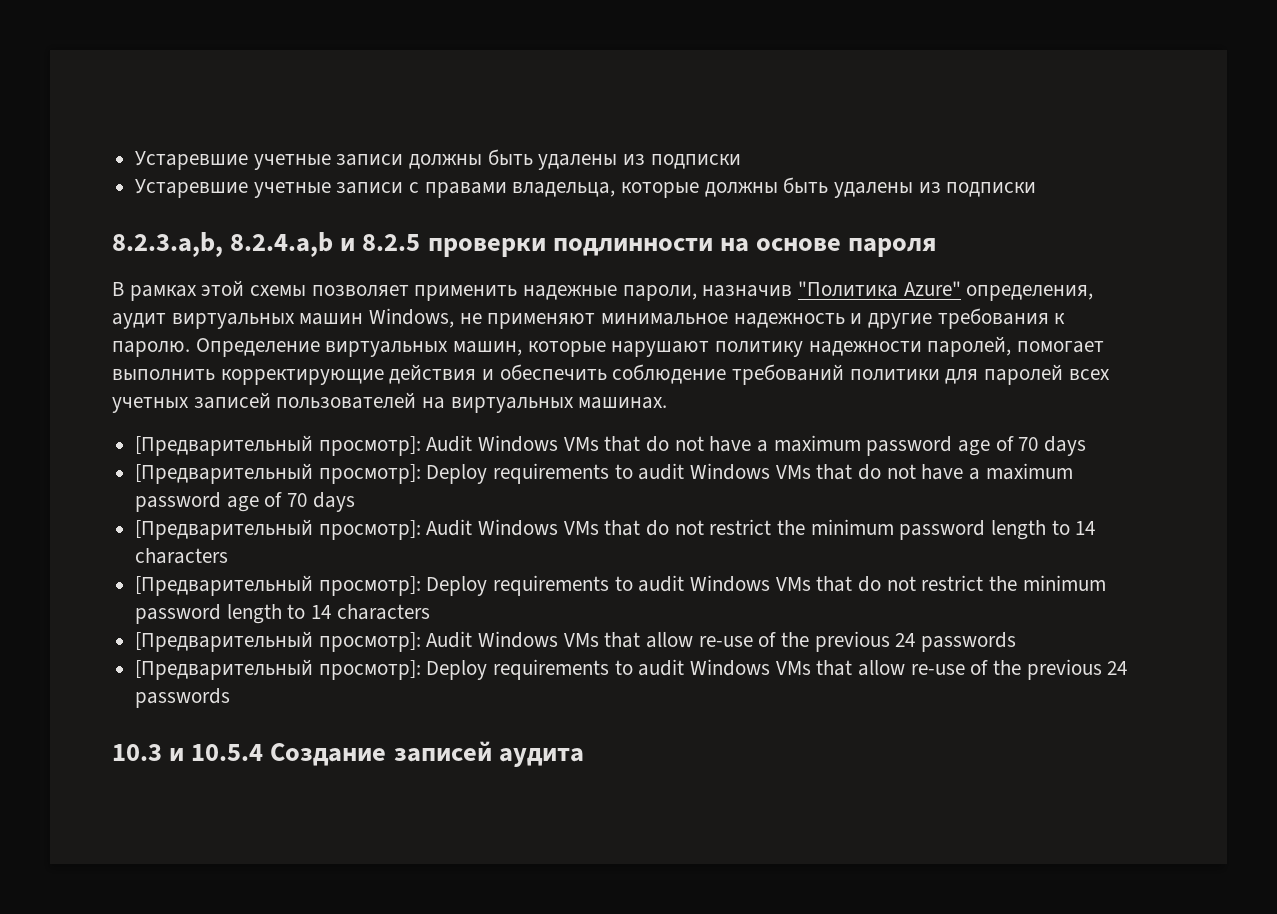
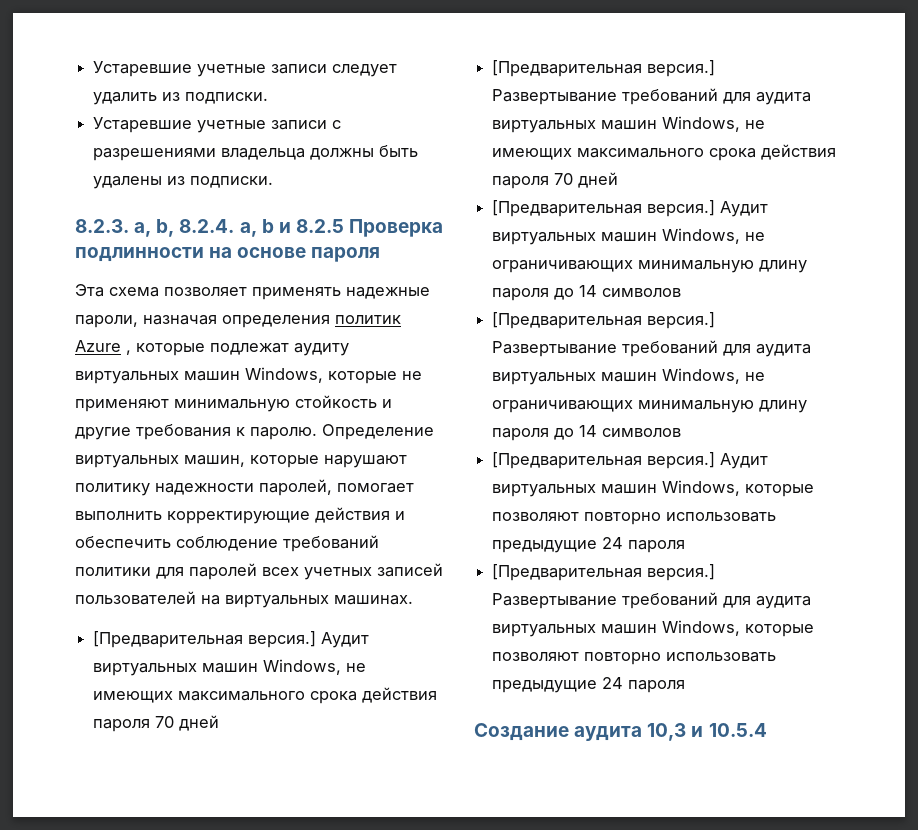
[135,149,741,170] Устаревшие учетные записи должны быть удалены из подписки -> [93,61,398,77] [93,92,269,105] Устаревшие учетные записи следует удалить из подписки.
[424,177,1037,198] [112,232,334,257] правами владельца, которые должны быть удалены из подписки // 8.2.3.a,b, 8.2.4.a,b -> [93,145,419,161] [93,176,274,189] [75,219,274,237] разрешениями владельца должны быть удалены из подписки. // 8.2.3. a, b, 8.2.4. a, b
[427,238,546,257] проверки -> [349,219,444,237] Проверка
[112,280,1094,301] [112,308,455,329] В рамках этой схемы позволяет применить надежные пароли, назначив "Политика Azure" определения, аудит виртуальных машин Windows, -> [75,284,430,300] [75,315,401,328] [75,340,349,356] [75,367,397,384] Эта схема позволяет применять надежные пароли, назначая определения политик Azure , которые подлежат аудиту виртуальных машин Windows, которые
[601,313,845,328] минимальное надежность -> [174,395,377,412] минимальную стойкость
[135,435,1087,456] [135,463,1073,484] [135,492,355,512] [135,519,1096,540] [135,548,229,564] [135,575,1106,596] [135,604,430,624] [135,631,1017,652] [135,659,1128,680] [135,688,231,708] [112,741,584,767] [Предварительный просмотр]: Audit Windows VMs that do not have a maximum password age of 70 days // [Предварительный просмотр]: Deploy requirements to audit Windows VMs that do not have a maximum password age of 70 days // [Предварительный просмотр]: Audit Windows VMs that do not restrict the minimum password length to 14 characters // [Предварительный просмотр]: Deploy requirements to audit Windows VMs that do not restrict the minimum password length to 14 characters // [Предварительный просмотр]: Audit Windows VMs that allow re-use of the previous 24 passwords // [Предварительный просмотр]: Deploy requirements to audit Windows VMs that allow re-use of the previous 24 passwords // 10.3 и 10.5.4 Создание записей аудита -> [93,631,370,648] [93,659,367,676] [93,687,438,704] [93,715,220,732] [492,60,716,77] [492,88,812,105] [492,116,766,133] [492,144,837,161] [492,172,619,189] [492,200,769,217] [492,228,766,245] [492,260,808,273] [492,285,682,301] [492,312,716,329] [492,340,812,357] [492,368,766,385] [492,400,808,413] [492,425,682,441] [492,452,769,469] [492,480,815,497] [492,512,777,525] [492,537,686,553] [492,564,716,581] [492,592,812,609] [492,620,815,637] [492,652,777,665] [492,677,686,693] [474,723,767,741] [Предварительная версия.] Аудит виртуальных машин Windows, не имеющих максимального срока действия пароля 70 дней // [Предварительная версия.] Развертывание требований для аудита виртуальных машин Windows, не имеющих максимального срока действия пароля 70 дней // [Предварительная версия.] Аудит виртуальных машин Windows, не ограничивающих минимальную длину пароля до 14 символов // [Предварительная версия.] Развертывание требований для аудита виртуальных машин Windows, не ограничивающих минимальную длину пароля до 14 символов // [Предварительная версия.] Аудит виртуальных машин Windows, которые позволяют повторно использовать предыдущие 24 пароля // [Предварительная версия.] Развертывание требований для аудита виртуальных машин Windows, которые позволяют повторно использовать предыдущие 24 пароля // Создание аудита 10,3 и 10.5.4

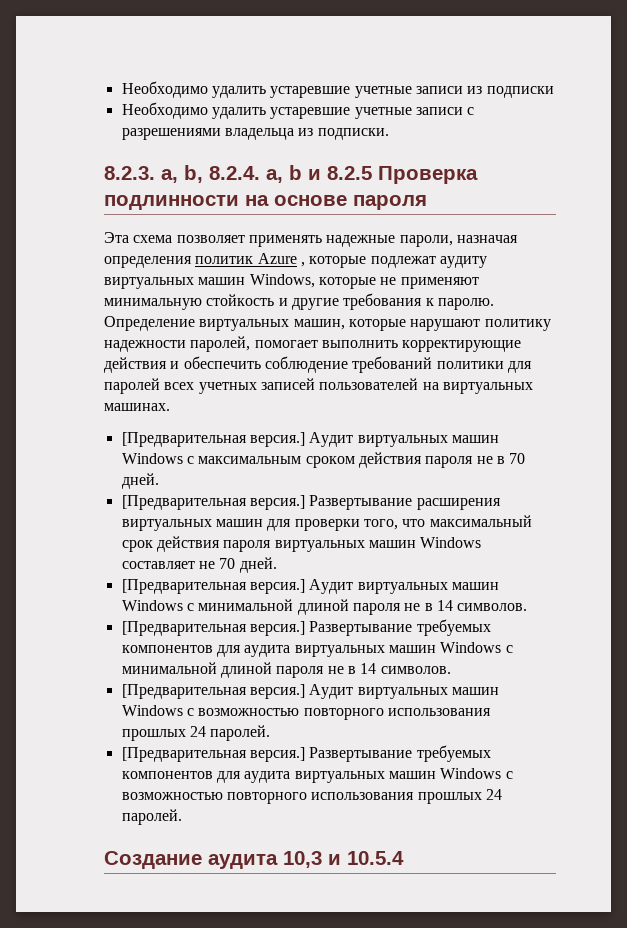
[93,61,398,77] [93,92,269,105] [93,117,193,133] Устаревшие учетные записи следует удалить из подписки. // Устаревшие -> [121,81,554,98] [121,102,351,119] Необходимо удалить устаревшие учетные записи из подписки // Необходимо удалить устаревшие
[310,145,419,160] [93,176,163,189] должны быть удалены -> (294, 134) none
[263,659,367,675] [93,687,438,704] [93,715,220,732] [492,60,716,77] [492,88,812,105] [492,116,766,133] [492,144,837,161] [492,172,619,189] [492,200,769,217] [492,228,766,245] [492,260,808,273] [492,285,682,301] [492,312,716,329] [492,340,812,357] [492,368,766,385] [492,400,808,413] [492,425,682,441] [492,452,769,469] [492,480,815,497] [492,512,777,525] [492,537,686,553] [492,564,716,581] [492,592,812,609] [492,620,815,637] [492,652,777,665] [492,677,686,693] Windows, не имеющих максимального срока действия пароля 70 дней // [Предварительная версия.] Развертывание требований для аудита виртуальных машин Windows, не имеющих максимального срока действия пароля 70 дней // [Предварительная версия.] Аудит виртуальных машин Windows, не ограничивающих минимальную длину пароля до 14 символов // [Предварительная версия.] Развертывание требований для аудита виртуальных машин Windows, не ограничивающих минимальную длину пароля до 14 символов // [Предварительная версия.] Аудит виртуальных машин Windows, которые позволяют повторно использовать предыдущие 24 пароля // [Предварительная версия.] Развертывание требований для аудита виртуальных машин Windows, которые позволяют повторно использовать предыдущие 24 пароля -> [121,452,526,468] [121,473,159,489] [121,495,501,510] [121,515,532,531] [121,536,482,552] [121,557,277,573] [121,579,499,594] [121,599,528,615] [121,619,491,636] [121,642,513,657] [121,662,451,678] [121,684,499,699] [121,705,491,720] [121,725,271,741] [121,745,491,762] [121,768,513,783] [121,789,502,804] [121,809,182,825] Windows с максимальным сроком действия пароля не в 70 дней. // [Предварительная версия.] Развертывание расширения виртуальных машин для проверки того, что максимальный срок действия пароля виртуальных машин Windows составляет не 70 дней. // [Предварительная версия.] Аудит виртуальных машин Windows с минимальной длиной пароля не в 14 символов. // [Предварительная версия.] Развертывание требуемых компонентов для аудита виртуальных машин Windows с минимальной длиной пароля не в 14 символов. // [Предварительная версия.] Аудит виртуальных машин Windows с возможностью повторного использования прошлых 24 паролей. // [Предварительная версия.] Развертывание требуемых компонентов для аудита виртуальных машин Windows с возможностью повторного использования прошлых 24 паролей.

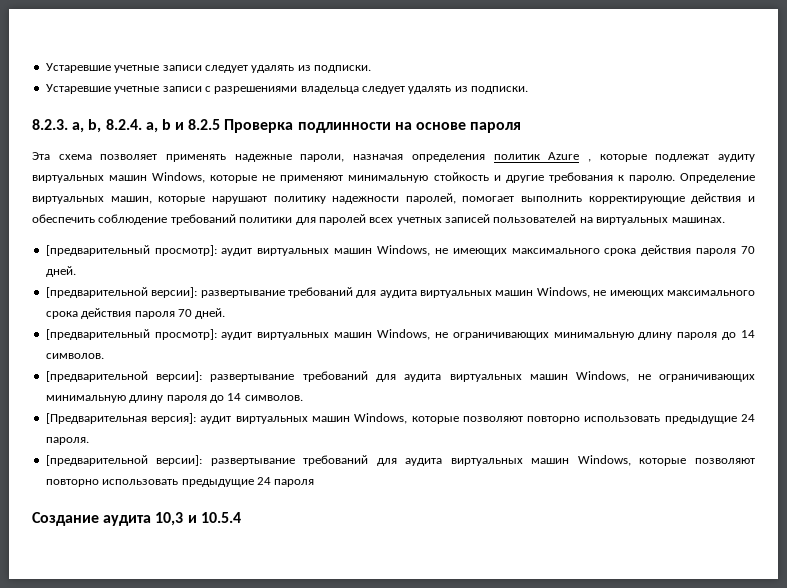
[121,81,554,98] [121,102,351,119] Необходимо удалить устаревшие учетные записи из подписки // Необходимо удалить устаревшие -> [45,63,371,73] [45,84,111,94] Устаревшие учетные записи следует удалять из подписки. // Устаревшие
(294, 134) none -> [362,86,452,94] следует удалять
[121,432,499,447] [121,452,526,468] [121,473,159,489] [121,495,501,510] [121,515,532,531] [121,536,482,552] [121,557,277,573] [121,579,499,594] [121,599,528,615] [121,619,491,636] [121,642,513,657] [121,662,451,678] [121,684,499,699] [121,705,491,720] [121,725,271,741] [121,745,491,762] [121,768,513,783] [121,789,502,804] [121,809,182,825] [Предварительная версия.] Аудит виртуальных машин Windows с максимальным сроком действия пароля не в 70 дней. // [Предварительная версия.] Развертывание расширения виртуальных машин для проверки того, что максимальный срок действия пароля виртуальных машин Windows составляет не 70 дней. // [Предварительная версия.] Аудит виртуальных машин Windows с минимальной длиной пароля не в 14 символов. // [Предварительная версия.] Развертывание требуемых компонентов для аудита виртуальных машин Windows с минимальной длиной пароля не в 14 символов. // [Предварительная версия.] Аудит виртуальных машин Windows с возможностью повторного использования прошлых 24 паролей. // [Предварительная версия.] Развертывание требуемых компонентов для аудита виртуальных машин Windows с возможностью повторного использования прошлых 24 паролей. -> [45,245,755,256] [45,266,76,277] [45,287,755,298] [45,308,226,319] [45,329,755,340] [45,353,104,359] [45,371,755,382] [45,393,303,403] [45,413,755,424] [45,437,89,445] [45,455,755,466] [45,477,315,487] [предварительный просмотр]: аудит виртуальных машин Windows, не имеющих максимального срока действия пароля 70 дней. // [предварительной версии]: развертывание требований для аудита виртуальных машин Windows, не имеющих максимального срока действия пароля 70 дней. // [предварительный просмотр]: аудит виртуальных машин Windows, не ограничивающих минимальную длину пароля до 14 символов. // [предварительной версии]: развертывание требований для аудита виртуальных машин Windows, не ограничивающих минимальную длину пароля до 14 символов. // [Предварительная версия]: аудит виртуальных машин Windows, которые позволяют повторно использовать предыдущие 24 пароля. // [предварительной версии]: развертывание требований для аудита виртуальных машин Windows, которые позволяют повторно использовать предыдущие 24 пароля

